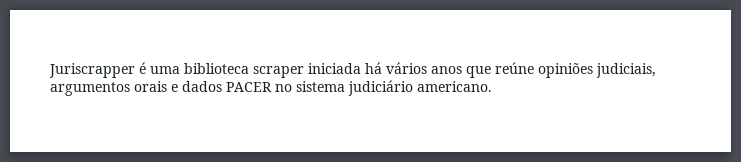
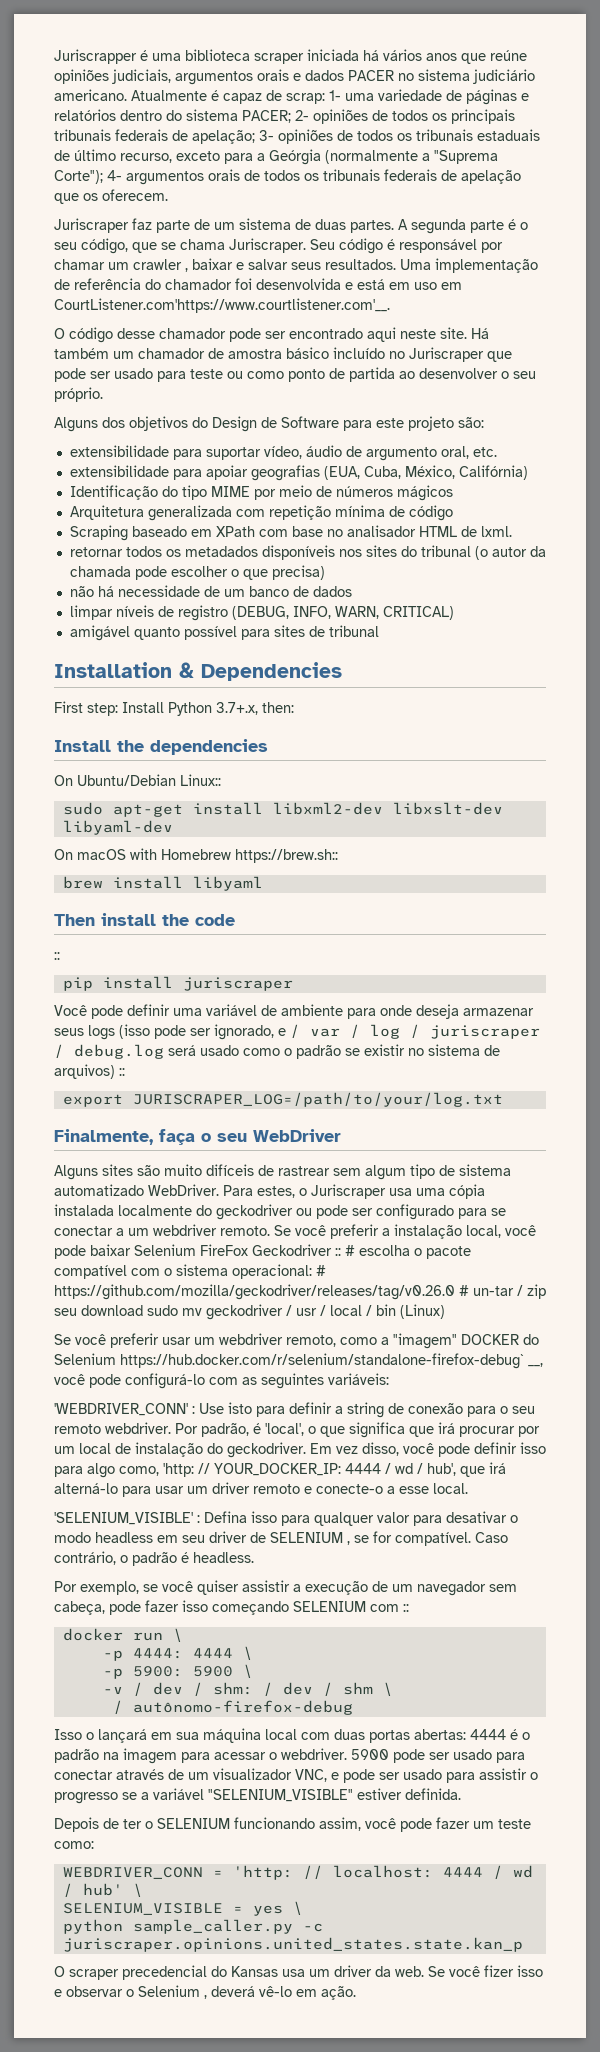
(492, 86) none -> [131,89,529,105] [54,109,515,124] [54,129,540,144] [54,149,498,165] [54,169,521,185] [54,189,168,204] [54,218,528,234] [54,238,503,254] [54,258,538,273] [54,278,462,290] [54,298,390,313] [54,327,489,343] [54,347,512,362] [54,367,536,382] [54,387,103,402] [54,416,484,432] [69,445,497,461] [69,465,528,481] [69,485,453,501] [69,505,453,521] [69,525,512,541] [69,545,546,560] [69,565,325,580] [69,585,352,597] [69,605,454,621] [69,625,379,641] [54,662,342,681] [54,701,294,716] [54,739,268,755] [54,774,221,786] [62,802,503,817] [62,820,173,835] [54,848,338,863] [62,876,263,891] [54,913,235,926] [54,952,60,960] [62,976,293,991] [54,1004,534,1019] [54,1024,540,1040] [54,1044,500,1059] [54,1064,125,1079] [62,1092,503,1107] [54,1129,341,1145] [54,1164,511,1180] [54,1184,485,1199] [54,1204,506,1220] [54,1224,536,1239] [54,1244,471,1259] [54,1264,326,1279] [54,1284,546,1300] [54,1304,445,1320] [54,1333,539,1349] [54,1353,543,1369] [54,1373,389,1389] [54,1402,535,1418] [54,1422,540,1438] [54,1442,546,1458] [54,1462,506,1478] [54,1482,468,1497] [54,1511,518,1526] [54,1531,508,1546] [54,1551,254,1566] [54,1580,517,1596] [54,1600,409,1615] [62,1628,183,1642] [102,1646,253,1661] [102,1664,253,1679] [102,1682,393,1696] [112,1700,353,1715] [54,1728,530,1743] [54,1748,525,1764] [54,1768,538,1783] [54,1788,461,1804] [54,1817,531,1832] [54,1841,94,1849] [62,1865,533,1880] [62,1883,143,1897] [62,1901,303,1916] [62,1919,323,1934] [62,1937,523,1952] [54,1965,543,1980] [54,1985,356,2000] Atualmente é capaz de scrap: 1- uma variedade de páginas e relatórios dentro do sistema PACER; 2- opiniões de todos os principais tribunais federais de apelação; 3- opiniões de todos os tribunais estaduais de último recurso, exceto para a Geórgia (normalmente a "Suprema Corte"); 4- argumentos orais de todos os tribunais federais de apelação que os oferecem. // Juriscraper faz parte de um sistema de duas partes. A segunda parte é o seu código, que se chama Juriscraper. Seu código é responsável por chamar um crawler , baixar e salvar seus resultados. Uma implementação de referência do chamador foi desenvolvida e está em uso em CourtListener.com'https://www.courtlistener.com'__. // O código desse chamador pode ser encontrado aqui neste site. Há também um chamador de amostra básico incluído no Juriscraper que pode ser usado para teste ou como ponto de partida ao desenvolver o seu próprio. // Alguns dos objetivos do Design de Software para este projeto são: // extensibilidade para suportar vídeo, áudio de argumento oral, etc. // extensibilidade para apoiar geografias (EUA, Cuba, México, Califórnia) // Identificação do tipo MIME por meio de números mágicos // Arquitetura generalizada com repetição mínima de código // Scraping baseado em XPath com base no analisador HTML de lxml. // retornar todos os metadados disponíveis nos sites do tribunal (o autor da chamada pode escolher o que precisa) // não há necessidade de um banco de dados // limpar níveis de registro (DEBUG, INFO, WARN, CRITICAL) // amigável quanto possível para sites de tribunal // Installation & Dependencies // First step: Install Python 3.7+.x, then: // Install the dependencies // On Ubuntu/Debian Linux:: // sudo apt-get install libxml2-dev libxslt-dev libyaml-dev // On macOS with Homebrew https://brew.sh:: // brew install libyaml // Then install the code // :: // pip install juriscraper // Você pode definir uma variável de ambiente para onde deseja armazenar seus logs (isso pode ser ignorado, e / var / log / juriscraper / debug.log será usado como o padrão se existir no sistema de arquivos) :: // export JURISCRAPER_LOG=/path/to/your/log.txt // Finalmente, faça o seu WebDriver // Alguns sites são muito difíceis de rastrear sem algum tipo de sistema automatizado WebDriver. Para estes, o Juriscraper usa uma cópia instalada localmente do geckodriver ou pode ser configurado para se conectar a um webdriver remoto. Se você preferir a instalação local, você pode baixar Selenium FireFox Geckodriver :: # escolha o pacote compatível com o sistema operacional: # https://github.com/mozilla/geckodriver/releases/tag/v0.26.0 # un-tar / zip seu download sudo mv geckodriver / usr / local / bin (Linux) // Se você preferir usar um webdriver remoto, como a "imagem" DOCKER do Selenium https://hub.docker.com/r/selenium/standalone-firefox-debug` __, você pode configurá-lo com as seguintes variáveis: // 'WEBDRIVER_CONN' : Use isto para definir a string de conexão para o seu remoto webdriver. Por padrão, é 'local', o que significa que irá procurar por um local de instalação do geckodriver. Em vez disso, você pode definir isso para algo como, 'http: // YOUR_DOCKER_IP: 4444 / wd / hub', que irá alterná-lo para usar um driver remoto e conecte-o a esse local. // 'SELENIUM_VISIBLE' : Defina isso para qualquer valor para desativar o modo headless em seu driver de SELENIUM , se for compatível. Caso contrário, o padrão é headless. // Por exemplo, se você quiser assistir a execução de um navegador sem cabeça, pode fazer isso começando SELENIUM com :: // docker run \ // -p 4444: 4444 \ // -p 5900: 5900 \ // -v / dev / shm: / dev / shm \ // / autônomo-firefox-debug // Isso o lançará em sua máquina local com duas portas abertas: 4444 é o padrão na imagem para acessar o webdriver. 5900 pode ser usado para conectar através de um visualizador VNC, e pode ser usado para assistir o progresso se a variável "SELENIUM_VISIBLE" estiver definida. // Depois de ter o SELENIUM funcionando assim, você pode fazer um teste como: // WEBDRIVER_CONN = 'http: // localhost: 4444 / wd / hub' \ // SELENIUM_VISIBLE = yes \ // python sample_caller.py -c juriscraper.opinions.united_states.state.kan_p // O scraper precedencial do Kansas usa um driver da web. Se você fizer isso e observar o Selenium , deverá vê-lo em ação.

